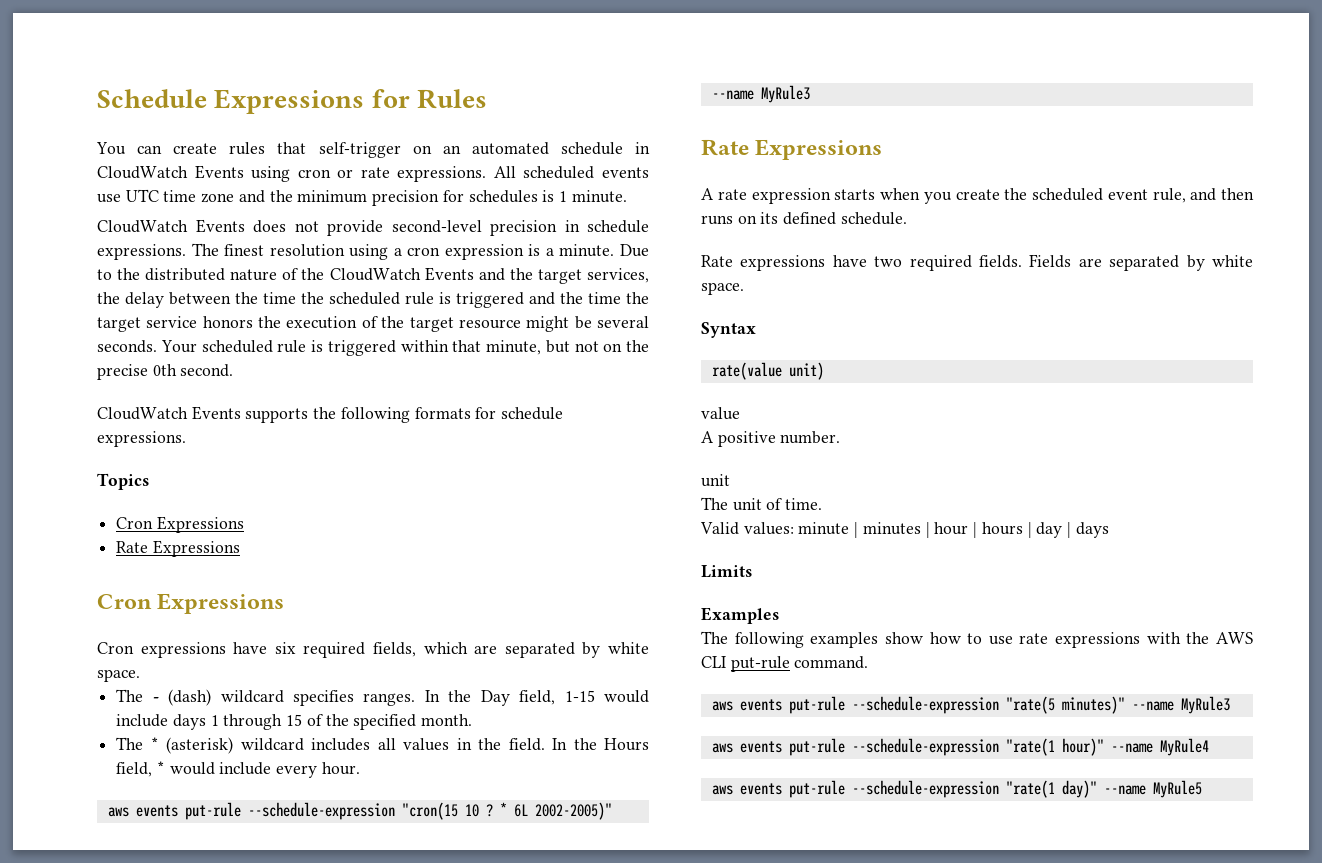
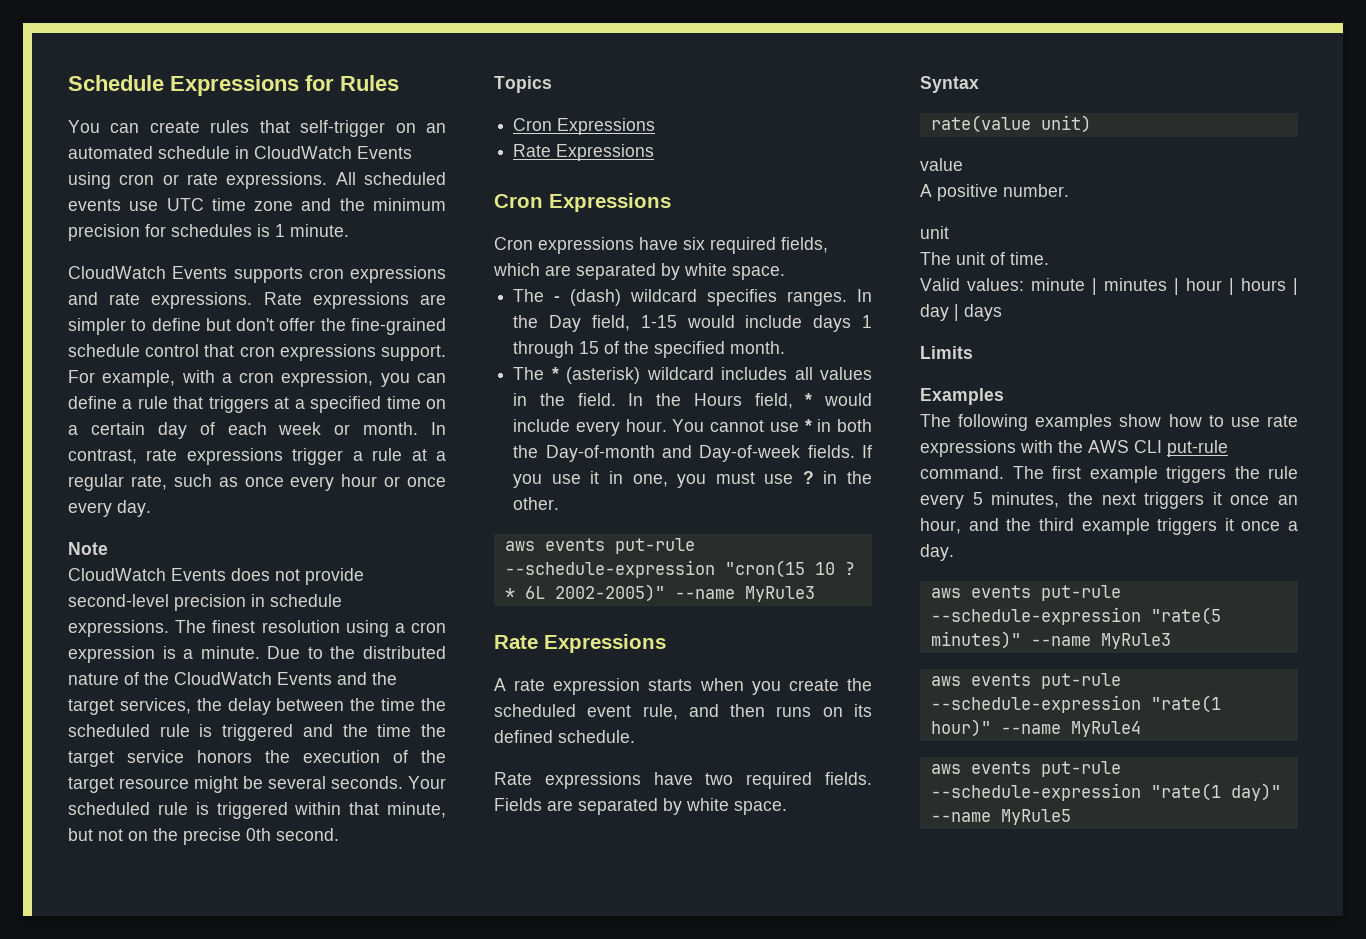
(627, 196) none -> [68,266,446,283] [68,292,446,309] [68,318,446,335] [68,344,446,361] [68,370,446,387] [68,396,447,413] [68,422,446,439] [68,448,447,465] [68,474,446,491] [68,500,151,517] [68,542,108,555] // CloudWatch Events supports cron expressions and rate expressions. Rate expressions are simpler to define but don't offer the fine-grained schedule control that cron expressions support. For example, with a cron expression, you can define a rule that triggers at a specified time on a certain day of each week or month. In contrast, rate expressions trigger a rule at a regular rate, such as once every hour or once every day. // Note
[97,406,564,423] [97,431,186,447] // CloudWatch Events supports the following formats for schedule expressions. -> (339, 834) none
(360, 768) none -> [672,419,872,432] [513,445,872,462] [513,471,872,488] [513,497,560,510] You cannot use * in both the Day-of-month and Day-of-week fields. If you use it in one, you must use ? in the other.
(869, 662) none -> [1012,466,1298,483] [920,492,1298,509] [920,518,1298,535] [920,544,954,561] The first example triggers the rule every 5 minutes, the next triggers it once an hour, and the third example triggers it once a day.

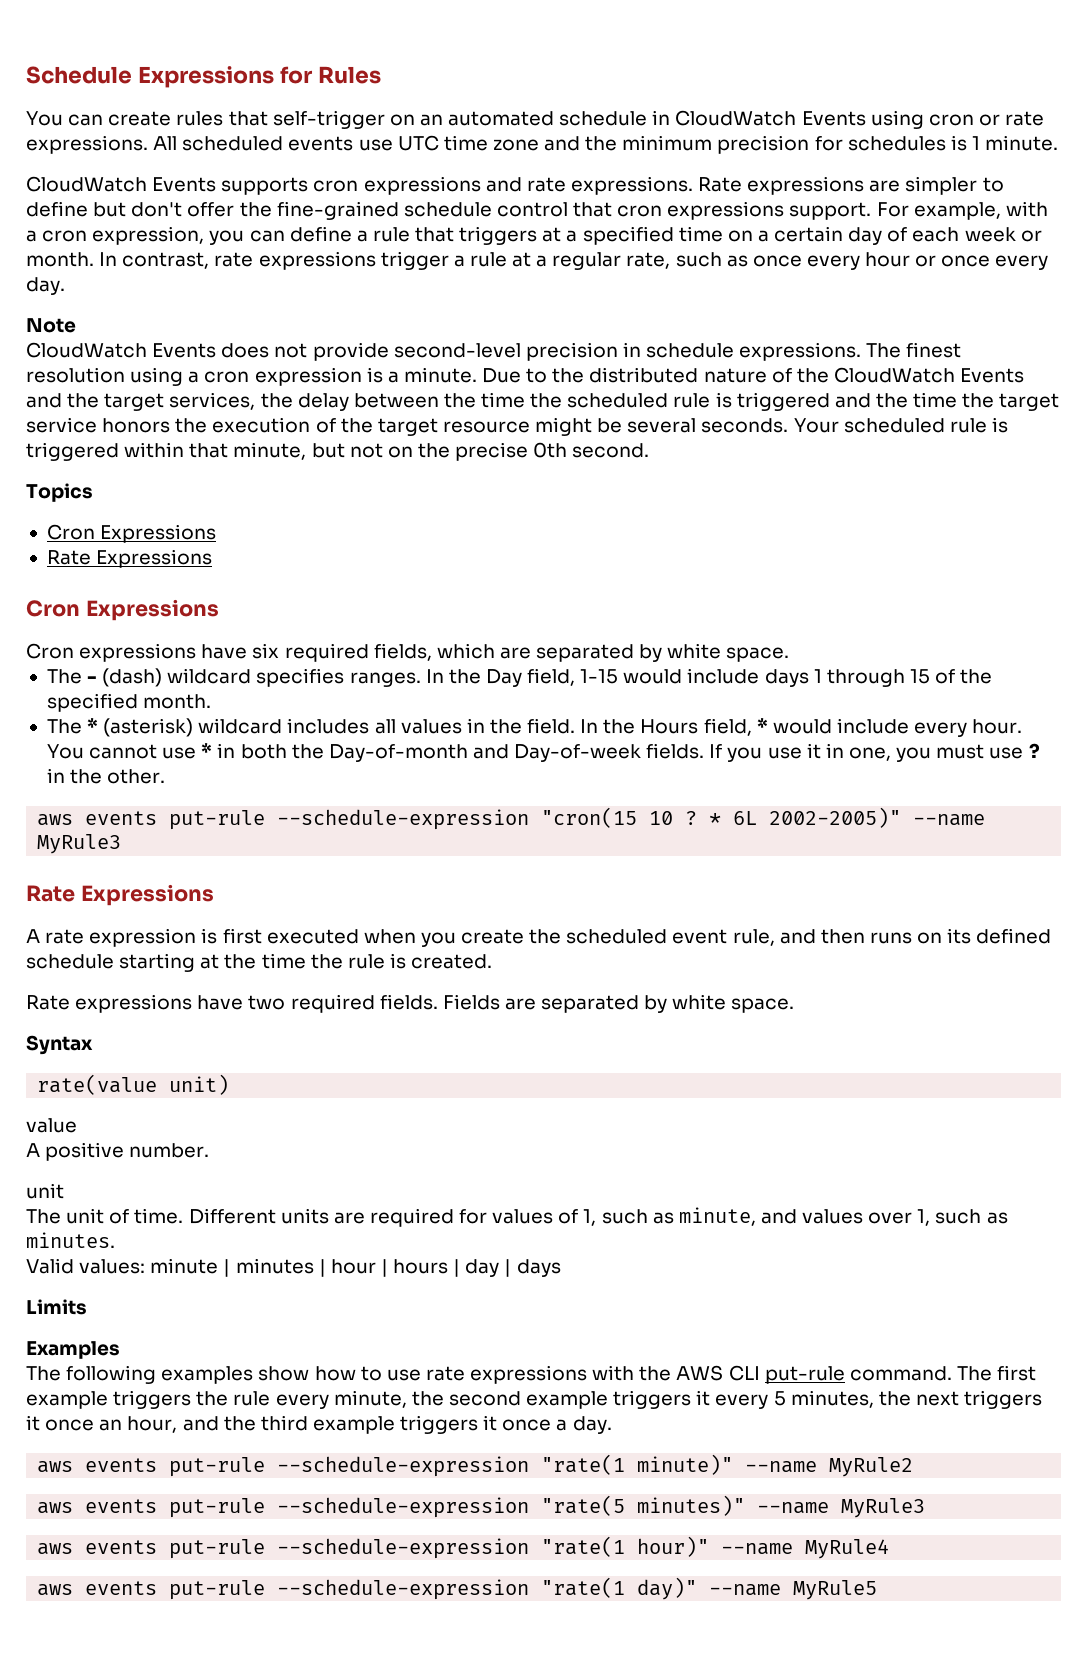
[648,679,693,691] starts -> [201,928,359,944] is first executed
[558,730,635,743] schedule. -> [26,953,493,972] schedule starting at the time the rule is created.
(1049, 258) none -> [188,1207,1008,1227] [26,1232,115,1248] Different units are required for values of 1, such as minute, and values over 1, such as minutes.
(964, 501) none -> [333,1390,769,1409] minute, the second example triggers it every
(954, 552) none -> [37,1454,914,1477] // aws events put-rule --schedule-expression "rate(1 minute)" --name MyRule2

